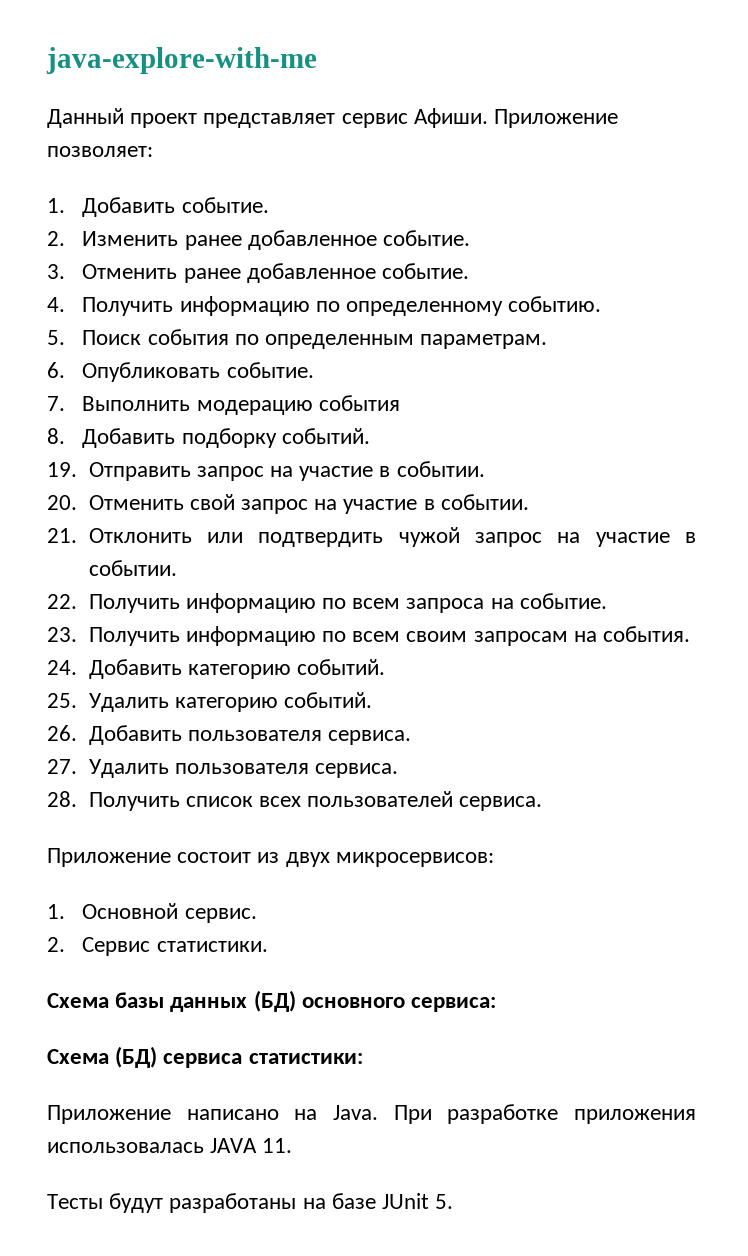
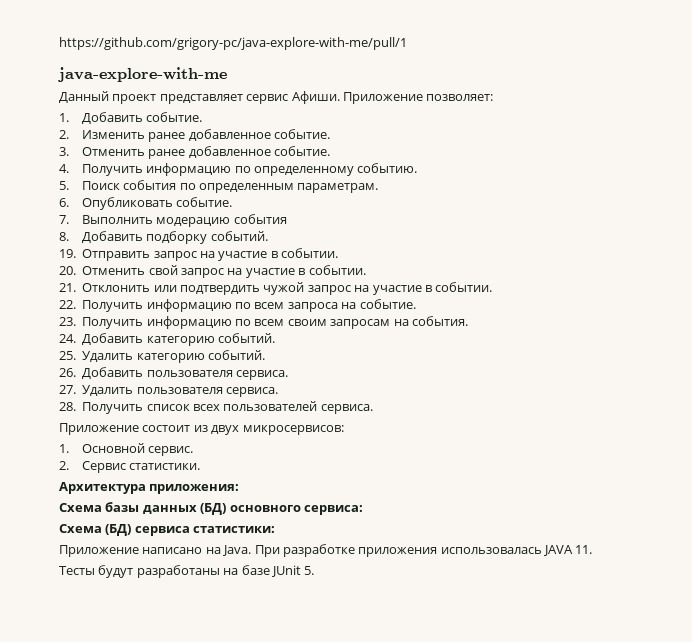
(46, 60) none -> [59,37,407,50] https://github.com/grigory-pc/java-explore-with-me/pull/1 //
(268, 946) none -> [59,482,240,494] // Архитектура приложения:

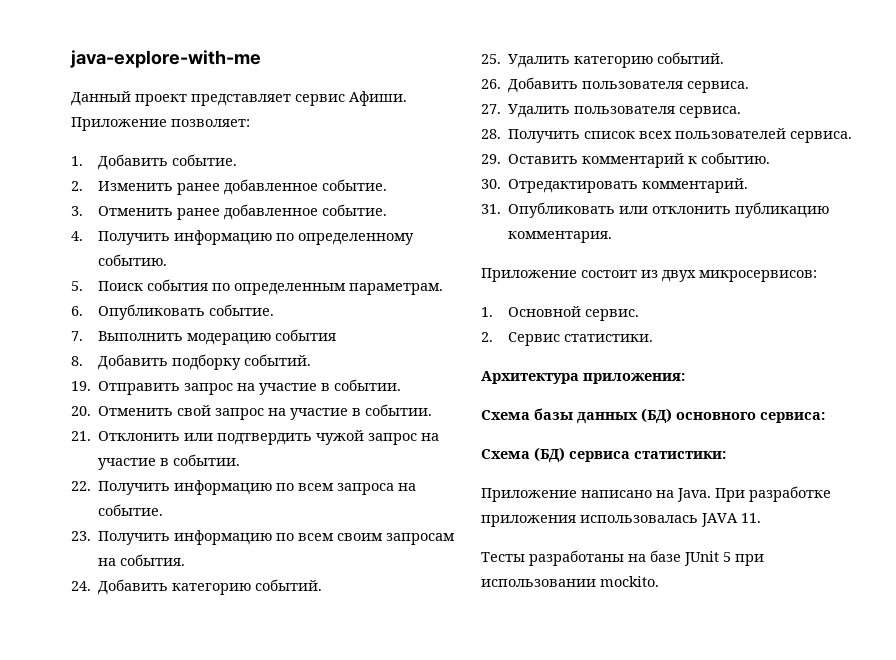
[59,37,407,50] https://github.com/grigory-pc/java-explore-with-me/pull/1 // -> (70, 59) none
(373, 409) none -> [481,152,771,168] [481,178,749,193] [481,202,830,218] [508,231,613,243] // 29. Оставить комментарий к событию. // 30. Отредактировать комментарий. // 31. Опубликовать или отклонить публикацию комментария.
[98,565,134,578] будут -> (525, 557) none
[304,566,315,575] 5. -> [723,552,764,566] [481,576,659,587] 5 при использовании mockito.

